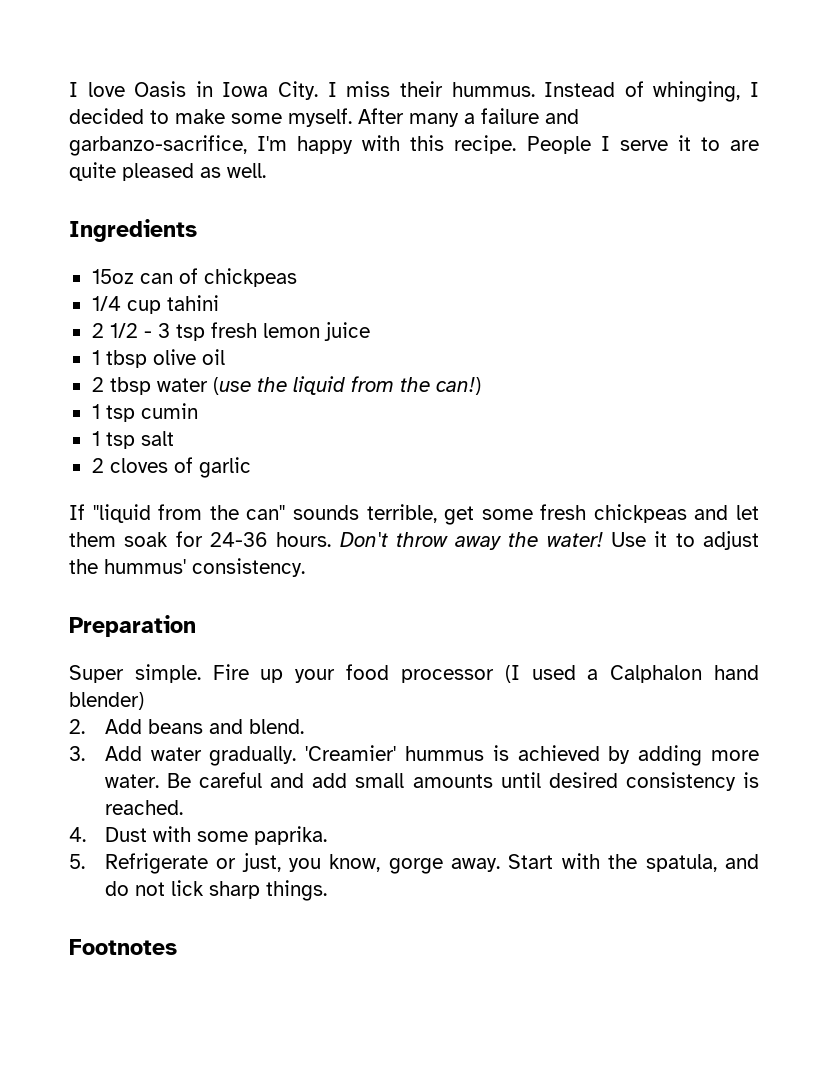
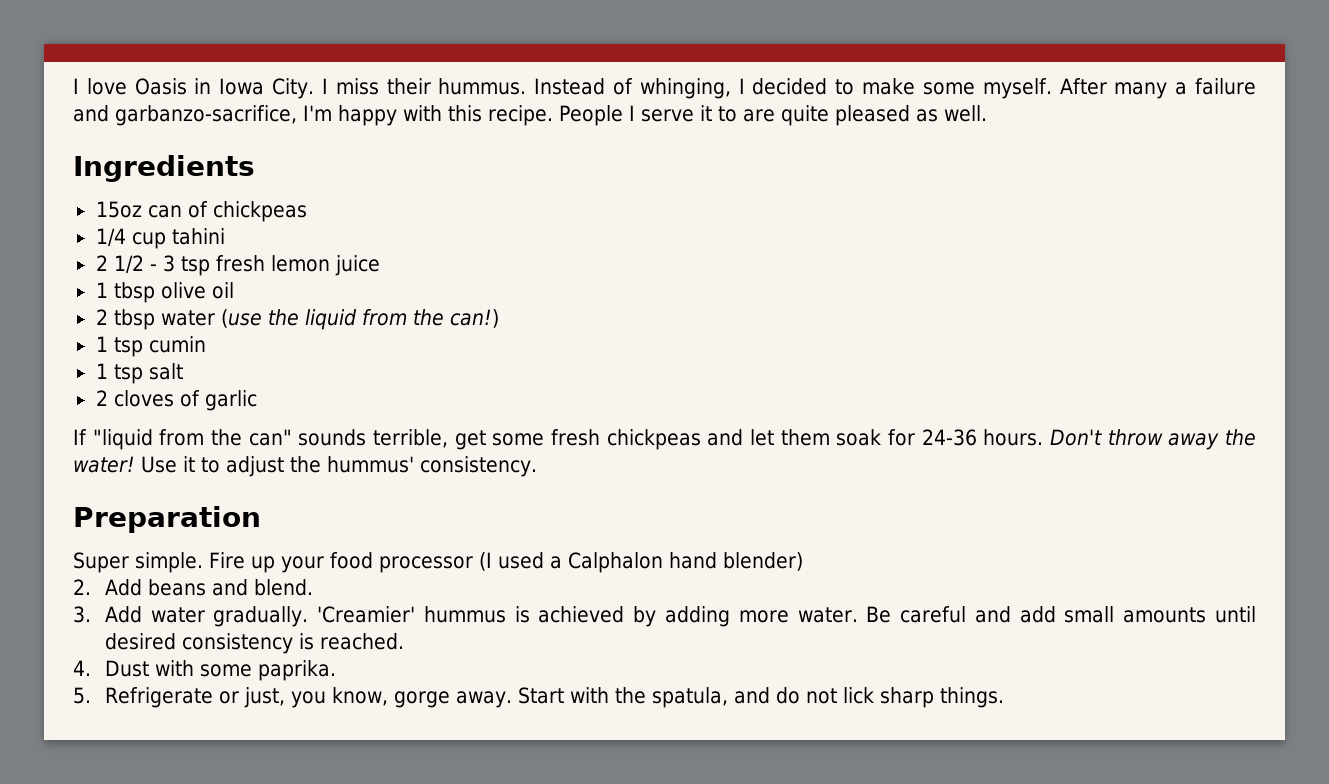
[69,939,177,955] // Footnotes -> (1004, 697) none

